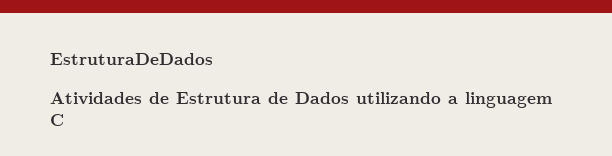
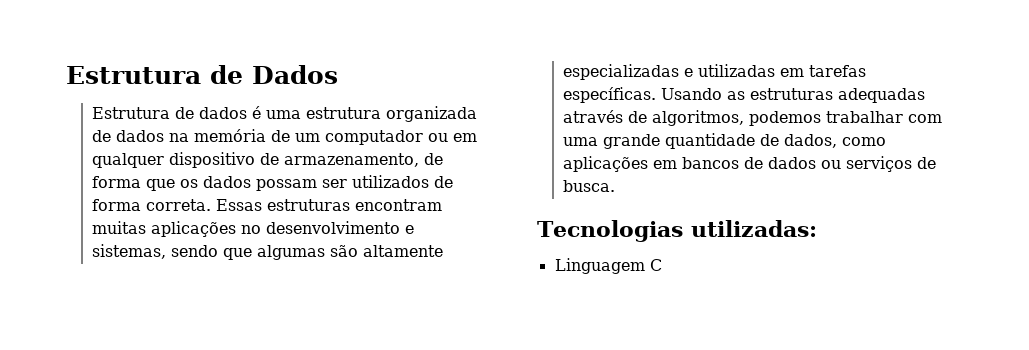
[50,53,213,65] [50,92,169,105] EstruturaDeDados // Atividades de -> (66, 75) none
[356,92,552,108] utilizando a linguagem -> [92,106,478,122] [92,129,478,145] [92,152,444,168] [92,175,454,191] [92,199,443,211] [92,221,415,237] [92,244,444,260] [563,64,867,80] [563,87,926,103] [563,110,943,126] [563,133,887,149] [563,156,937,172] [563,180,616,192] [537,220,817,242] [554,258,645,274] // Estrutura de dados é uma estrutura organizada de dados na memória de um computador ou em qualquer dispositivo de armazenamento, de forma que os dados possam ser utilizados de forma correta. Essas estruturas encontram muitas aplicações no desenvolvimento e sistemas, sendo que algumas são altamente especializadas e utilizadas em tarefas específicas. Usando as estruturas adequadas através de algoritmos, podemos trabalhar com uma grande quantidade de dados, como aplicações em bancos de dados ou serviços de busca. // Tecnologias utilizadas: // Linguagem

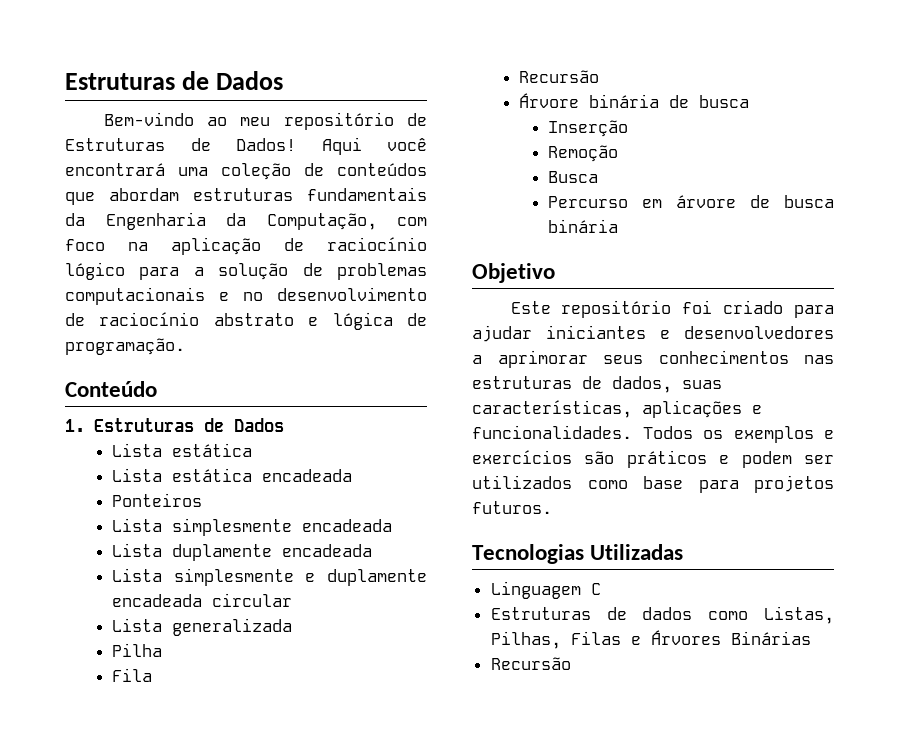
[66,65,338,84] [92,106,478,122] [92,129,478,145] [92,152,444,168] [92,175,454,191] [92,199,443,211] [92,221,415,237] [92,244,444,260] [563,64,867,80] [563,87,926,103] [563,110,943,126] [563,133,887,149] [563,156,937,172] [563,180,616,192] Estrutura de Dados // Estrutura de dados é uma estrutura organizada de dados na memória de um computador ou em qualquer dispositivo de armazenamento, de forma que os dados possam ser utilizados de forma correta. Essas estruturas encontram muitas aplicações no desenvolvimento e sistemas, sendo que algumas são altamente especializadas e utilizadas em tarefas específicas. Usando as estruturas adequadas através de algoritmos, podemos trabalhar com uma grande quantidade de dados, como aplicações em bancos de dados ou serviços de busca. -> [65,71,283,90] [103,112,427,130] [65,137,427,155] [65,163,427,180] [65,187,427,205] [65,212,427,230] [65,237,427,255] [65,262,427,280] [65,287,427,305] [65,312,427,330] [65,338,185,355] [65,381,157,397] [65,418,284,432] [112,443,253,457] [112,468,353,482] [112,493,203,507] [112,518,393,536] [112,543,373,561] [112,568,428,586] [112,593,293,607] [112,618,293,636] [112,643,163,657] [112,668,153,682] [519,70,600,83] [519,93,750,108] [548,120,629,137] [548,145,619,162] [548,171,599,183] [548,195,834,208] [548,219,619,233] [472,263,555,283] [510,300,834,318] [472,325,834,342] [472,350,834,368] [472,376,722,393] [472,400,762,418] [472,425,834,443] [472,450,834,468] [472,475,834,493] [472,501,552,514] Estruturas de Dados // Bem-vindo ao meu repositório de Estruturas de Dados! Aqui você encontrará uma coleção de conteúdos que abordam estruturas fundamentais da Engenharia da Computação, com foco na aplicação de raciocínio lógico para a solução de problemas computacionais e no desenvolvimento de raciocínio abstrato e lógica de programação. // Conteúdo // 1. Estruturas de Dados // Lista estática // Lista estática encadeada // Ponteiros // Lista simplesmente encadeada // Lista duplamente encadeada // Lista simplesmente e duplamente encadeada circular // Lista generalizada // Pilha // Fila // Recursão // Árvore binária de busca // Inserção // Remoção // Busca // Percurso em árvore de busca binária // Objetivo // Este repositório foi criado para ajudar iniciantes e desenvolvedores a aprimorar seus conhecimentos nas estruturas de dados, suas características, aplicações e funcionalidades. Todos os exemplos e exercícios são práticos e podem ser utilizados como base para projetos futuros.
[690,220,817,237] utilizadas: -> [590,544,684,560] Utilizadas
(662, 265) none -> [490,606,834,624] [490,630,811,649] [490,657,571,670] // Estruturas de dados como Listas, Pilhas, Filas e Árvores Binárias // Recursão

